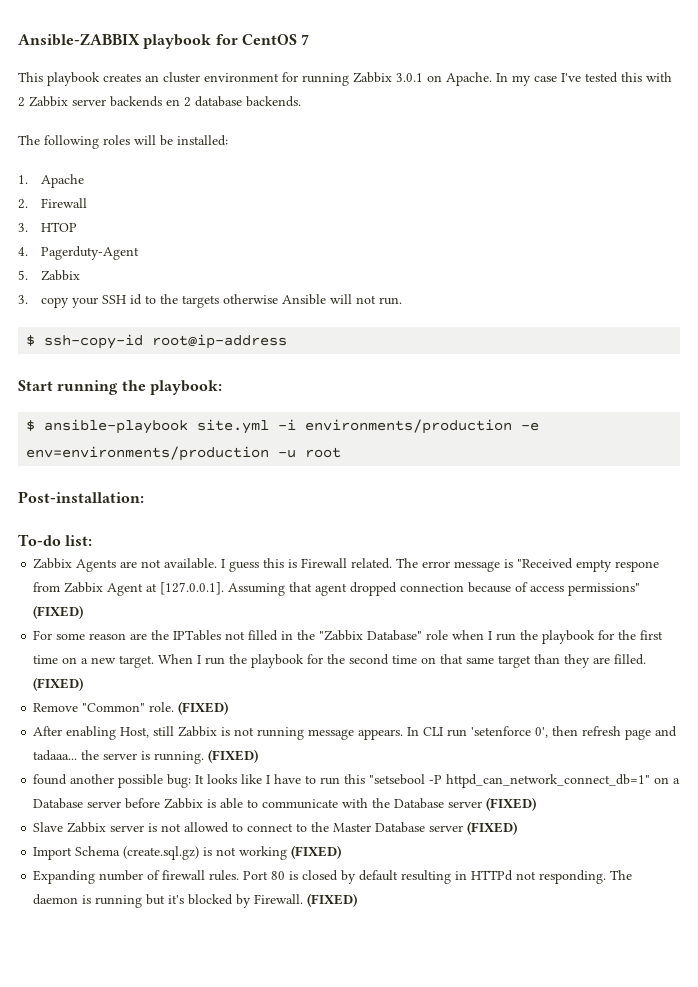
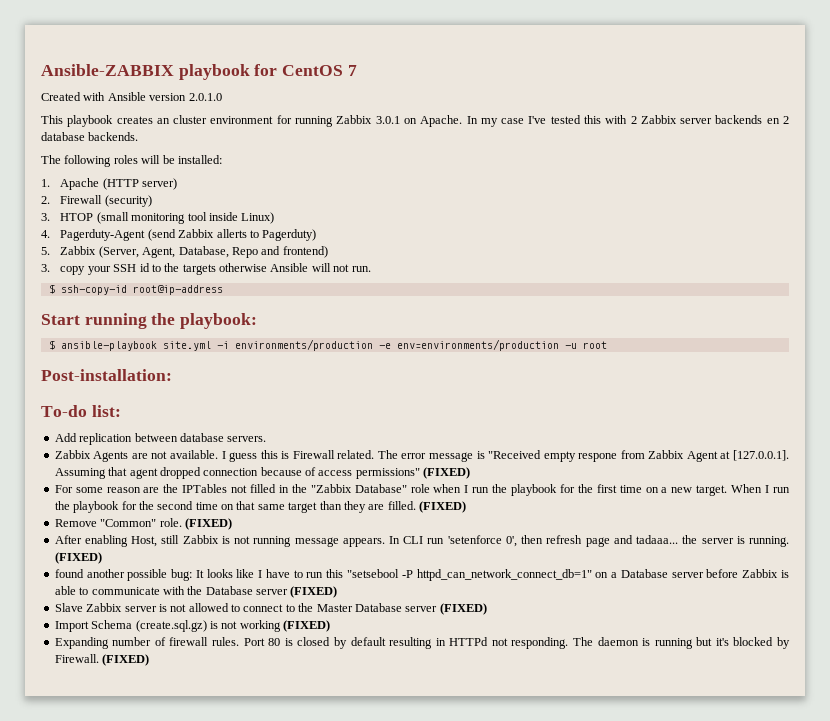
(310, 39) none -> [41,92,222,101] // Created with Ansible version 2.0.1.0
(85, 181) none -> [102,178,178,190] (HTTP server)
(88, 203) none -> [104,195,152,207] (security)
[18,246,140,260] [18,270,81,281] // 4. Pagerduty-Agent // 5. Zabbix -> [96,212,275,224] [41,229,317,241] [41,246,328,258] (small monitoring tool inside Linux) // 4. Pagerduty-Agent (send Zabbix allerts to Pagerduty) // 5. Zabbix (Server, Agent, Database, Repo and frontend)
(93, 540) none -> [54,433,267,445] // Add replication between database servers.

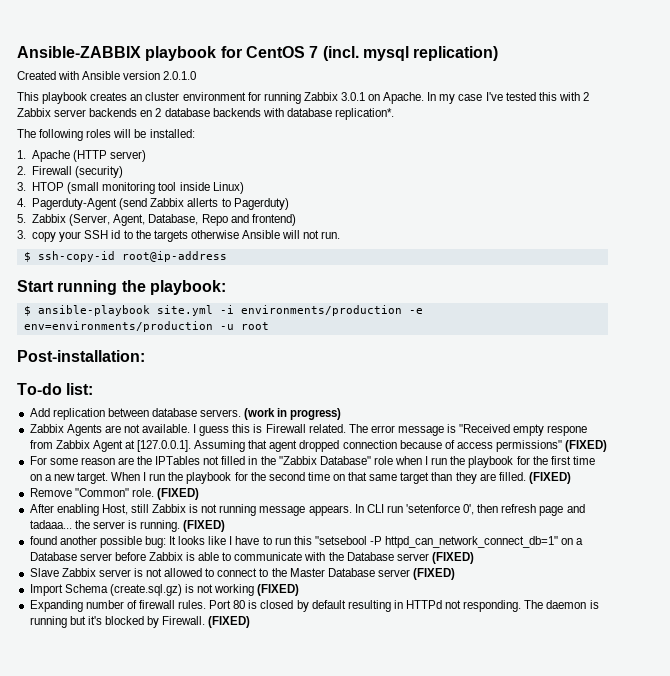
(357, 70) none -> [322,46,499,61] (incl. mysql replication)
[88,132,139,141] backends. -> [212,108,394,120] backends with database replication*.
(267, 439) none -> [244,408,342,420] (work in progress)

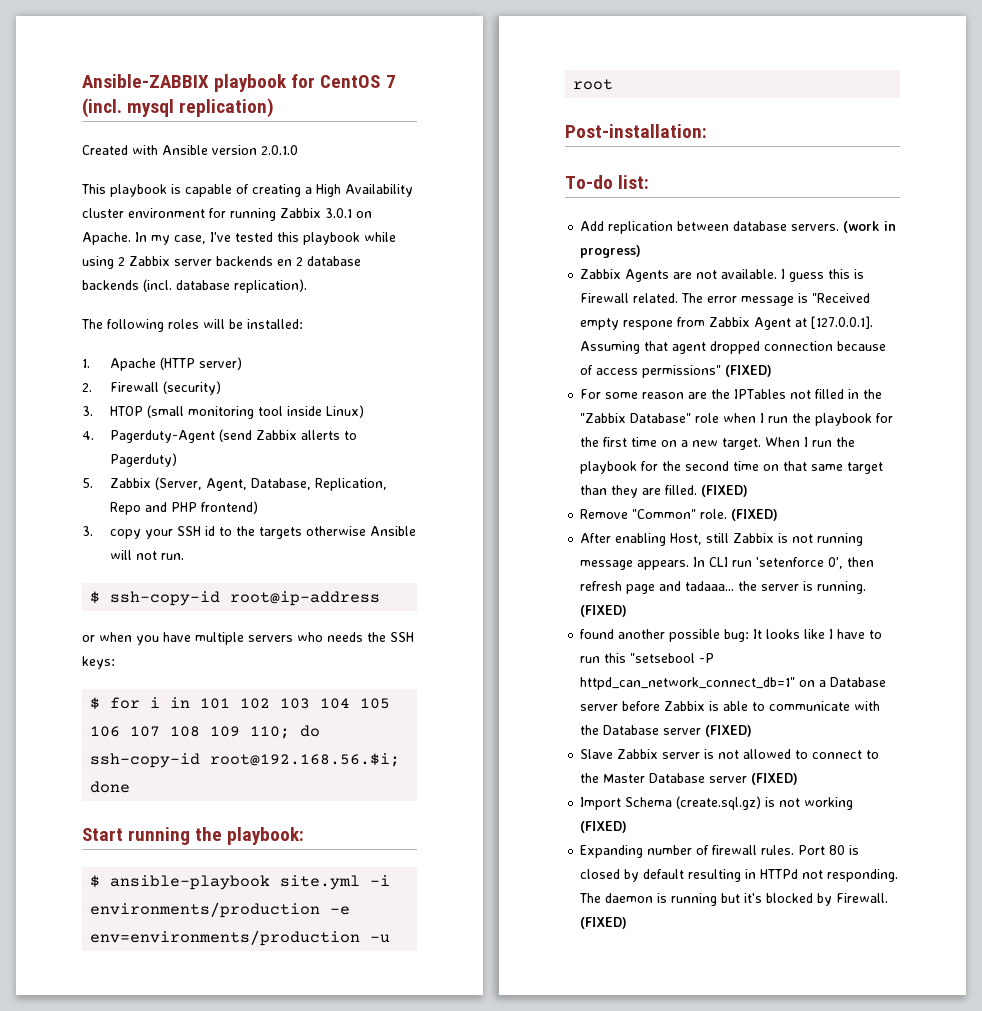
[90,92,143,101] creates an -> [171,184,413,197] is capable of creating a High Availability
[458,94,483,101] case -> [174,235,206,244] case,
[558,92,580,101] with -> [303,232,396,245] [82,256,114,269] playbook while using
[262,108,394,120] with database replication*. -> [143,279,307,293] (incl. database replication).
(199, 219) none -> [314,478,387,491] Replication,
(249, 218) none -> [170,502,197,512] PHP
(227, 256) none -> [82,632,414,645] [82,656,115,669] [90,697,391,710] [90,725,321,739] [90,753,401,768] [90,781,131,793] // or when you have multiple servers who needs the SSH keys: // $ for i in 101 102 103 104 105 106 107 108 109 110; do ssh-copy-id root@192.168.56.$i; done

